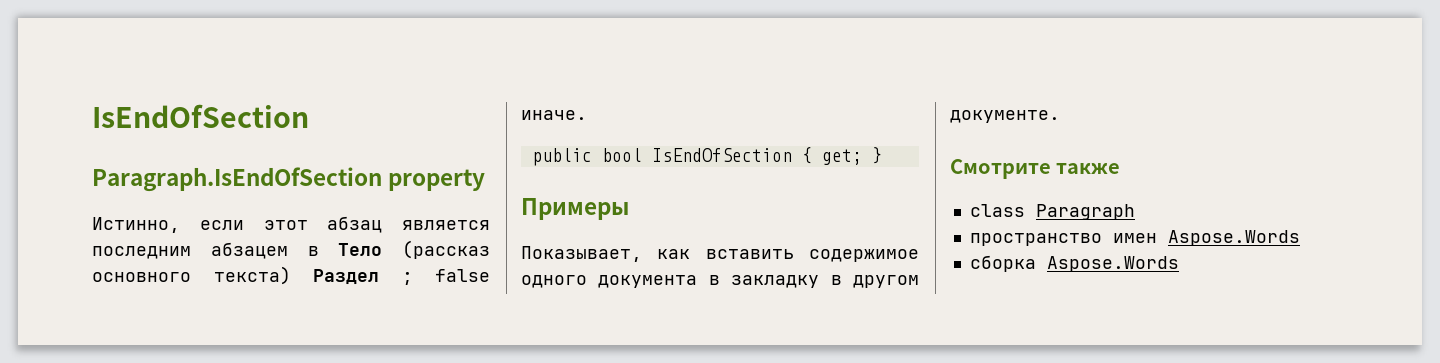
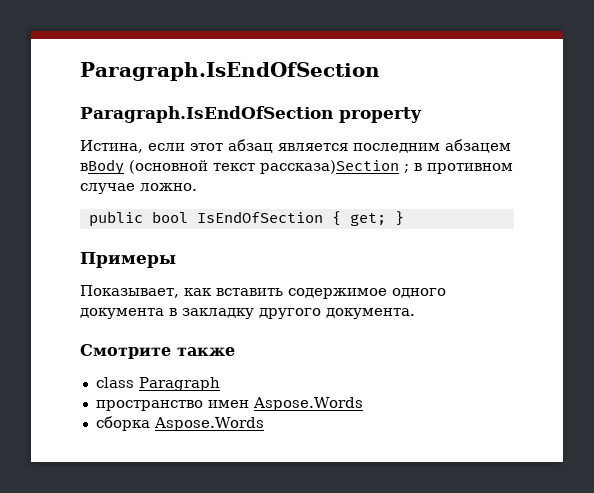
[92,104,309,128] IsEndOfSection -> [80,62,380,81] Paragraph.IsEndOfSection
[92,217,180,233] Истинно, -> [80,140,143,153] Истина,
[307,240,490,259] [92,266,490,285] [521,110,587,120] в Тело (рассказ основного текста) Раздел ; false иначе. -> [80,159,513,175] [80,183,197,194] вBody (основной текст рассказа)Section ; в противном случае ложно.
[830,275,919,288] [950,110,1060,123] в другом документе. -> [259,308,415,319] другого документа.

